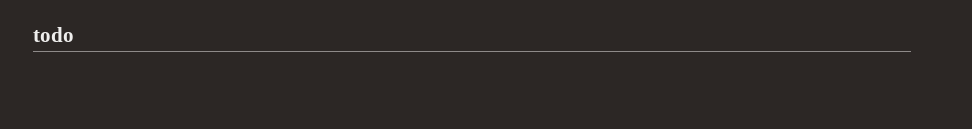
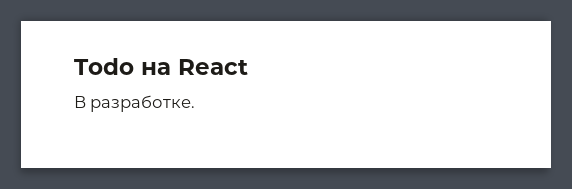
[33,27,74,42] todo -> [74,58,248,75] [74,95,196,112] Todo на React // В разработке.

